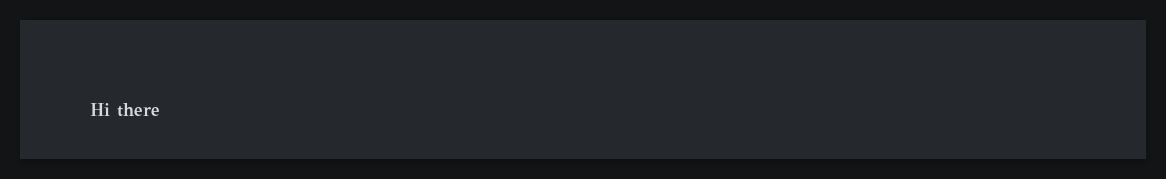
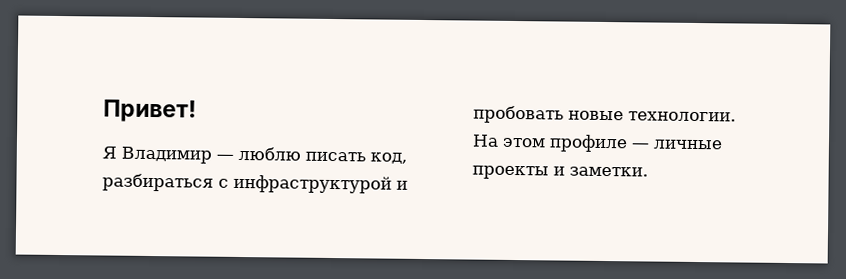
[90,103,160,117] Hi there -> [103,99,197,123] [102,146,407,164] [102,173,408,194] [473,105,736,124] [472,134,723,153] [472,165,648,180] Привет! // Я Владимир — люблю писать код, разбираться с инфраструктурой и пробовать новые технологии. // На этом профиле — личные проекты и заметки.

